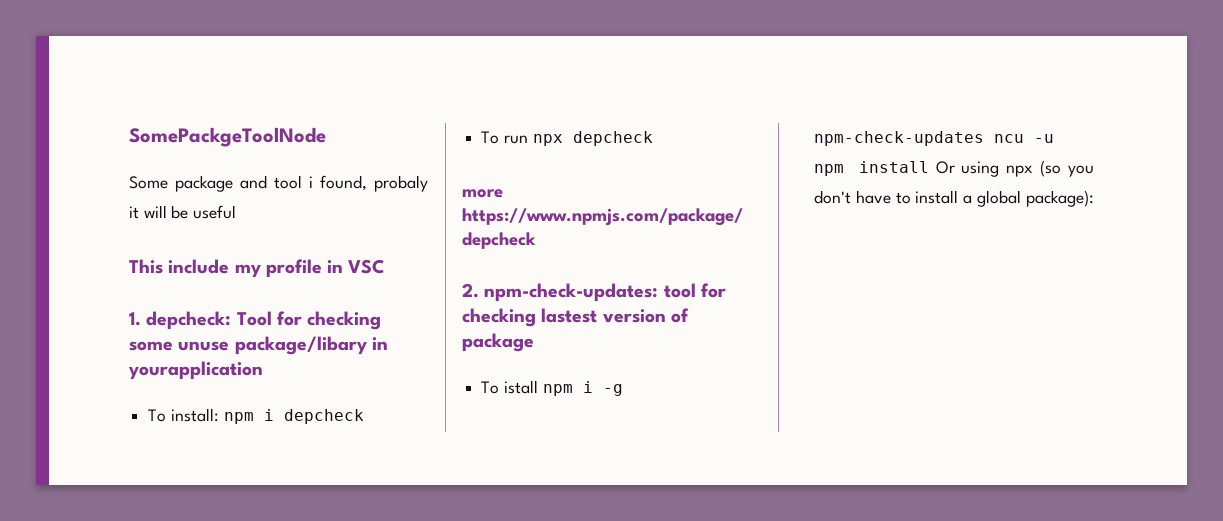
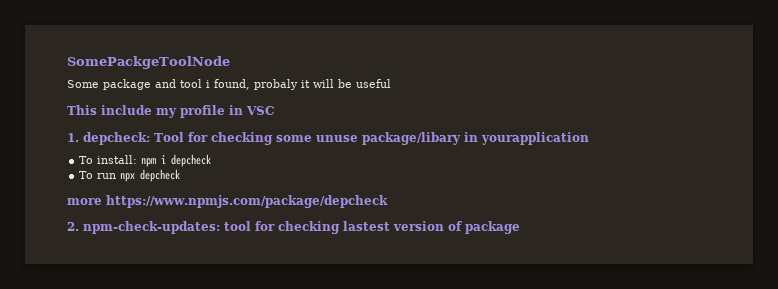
[481,380,623,396] [814,131,1055,146] [814,160,1094,177] [814,190,1094,207] // To istall npm i -g npm-check-updates ncu -u npm install Or using npx (so you don't have to install a global package): -> (520, 227) none

